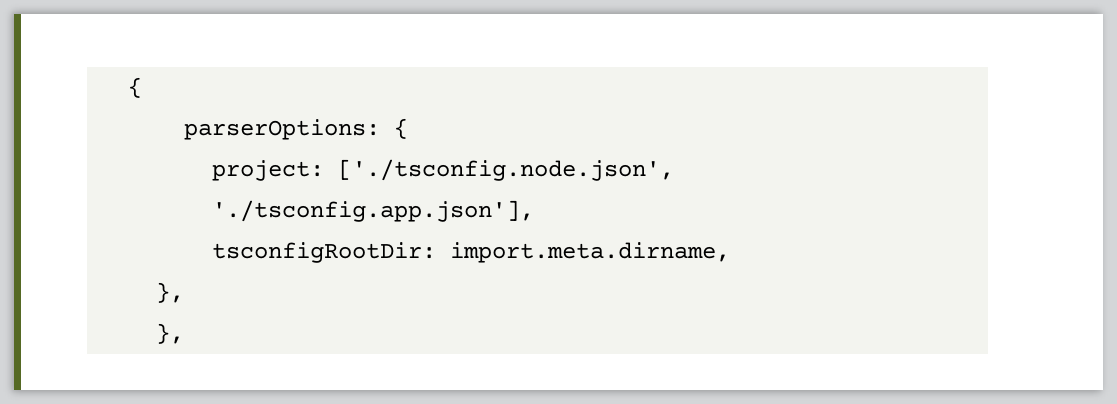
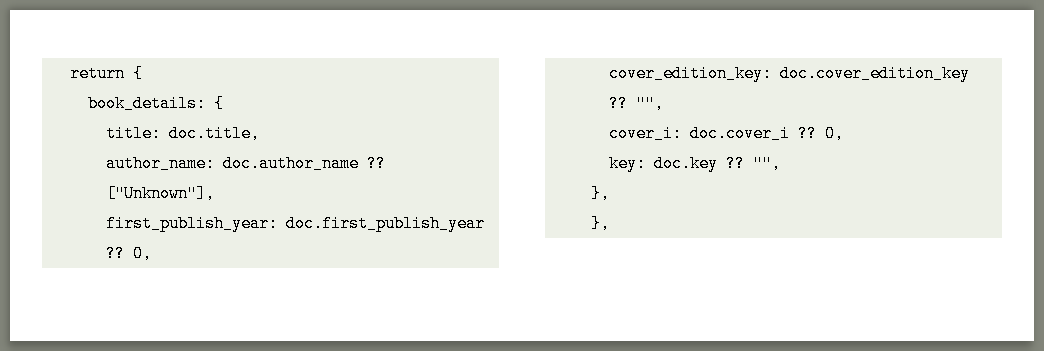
[127,77,142,98] [183,118,408,140] [211,159,674,181] [211,200,534,222] [211,242,730,263] { // parserOptions: { // project: ['./tsconfig.node.json', './tsconfig.app.json'], // tsconfigRootDir: import.meta.dirname, -> [69,65,143,82] [87,95,224,112] [105,125,260,142] [105,155,386,172] [105,185,215,202] [105,215,485,232] [105,245,152,262] [608,65,970,82] [608,95,664,112] [608,125,844,142] [608,155,781,172] return { // book_details: { // title: doc.title, // author_name: doc.author_name ?? ["Unknown"], // first_publish_year: doc.first_publish_year ?? 0, // cover_edition_key: doc.cover_edition_key ?? "", // cover_i: doc.cover_i ?? 0, // key: doc.key ?? "",

